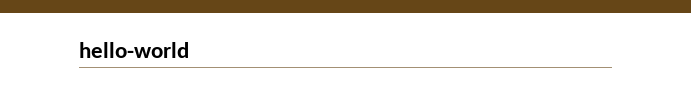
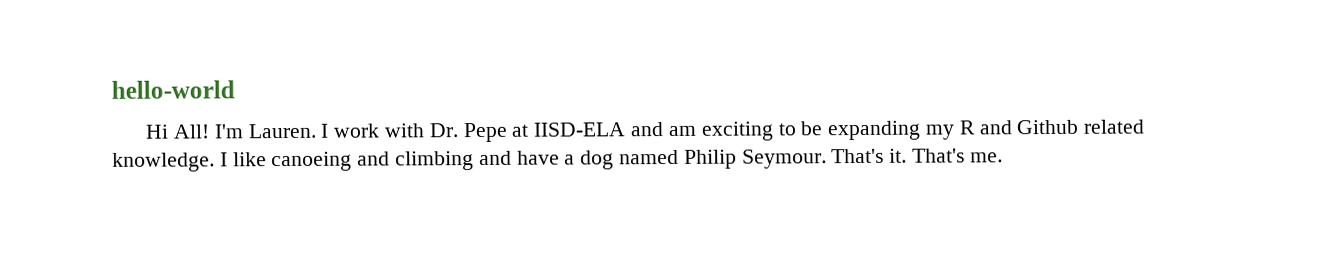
(189, 50) none -> [145,119,1146,143] [112,148,1003,172] // Hi All! I'm Lauren. I work with Dr. Pepe at IISD-ELA and am exciting to be expanding my R and Github related knowledge. I like canoeing and climbing and have a dog named Philip Seymour. That's it. That's me.

